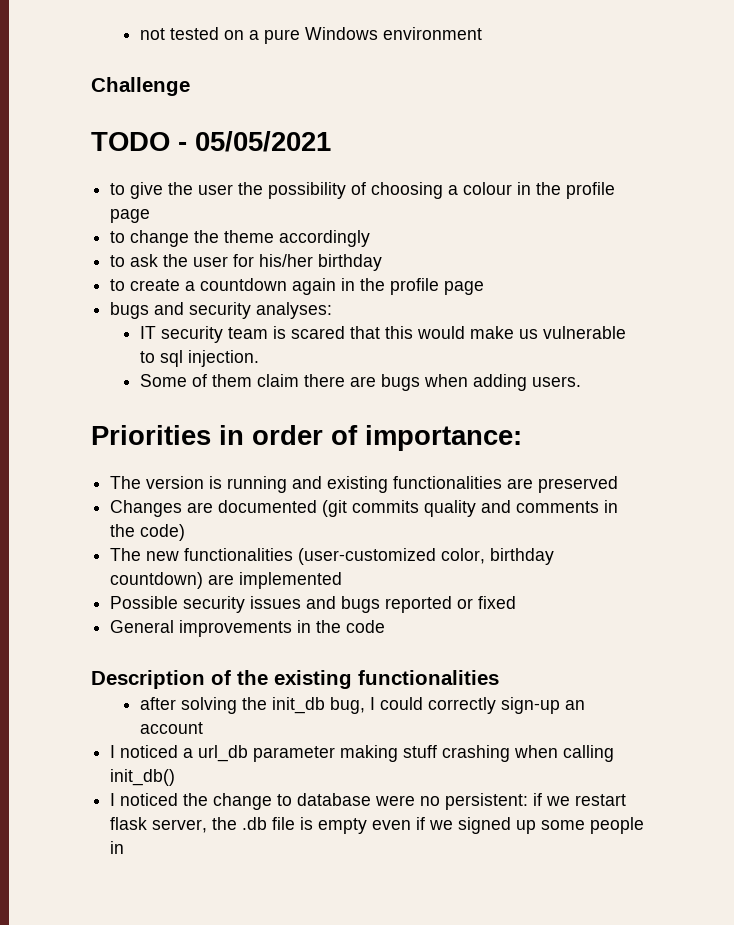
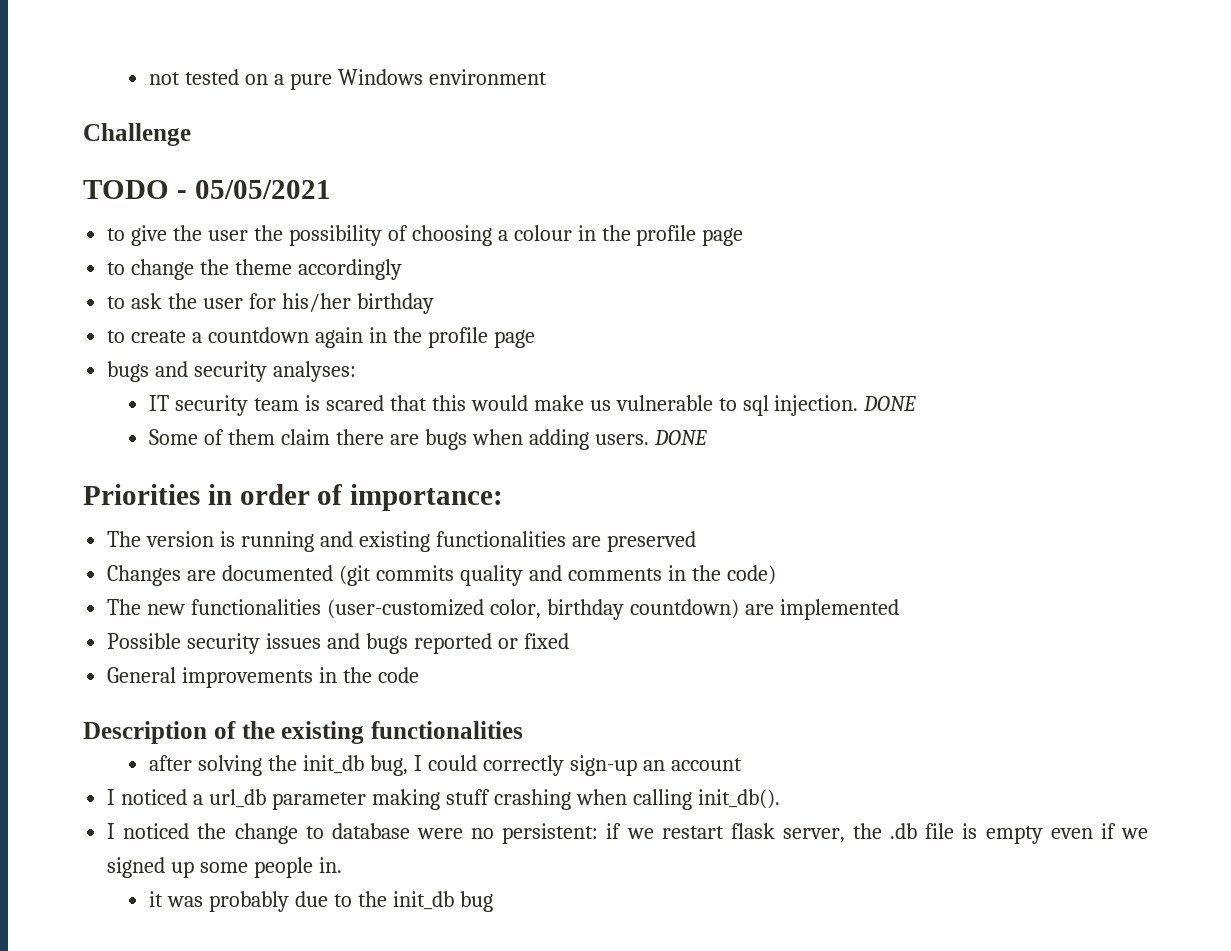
(259, 358) none -> [863,396,917,411] DONE
(581, 381) none -> [653,430,707,445] DONE
[110,769,176,786] init_db() -> [697,789,780,809] init_db().
[110,841,125,854] in -> [318,857,342,873] [149,891,493,912] in. // it was probably due to the init_db bug

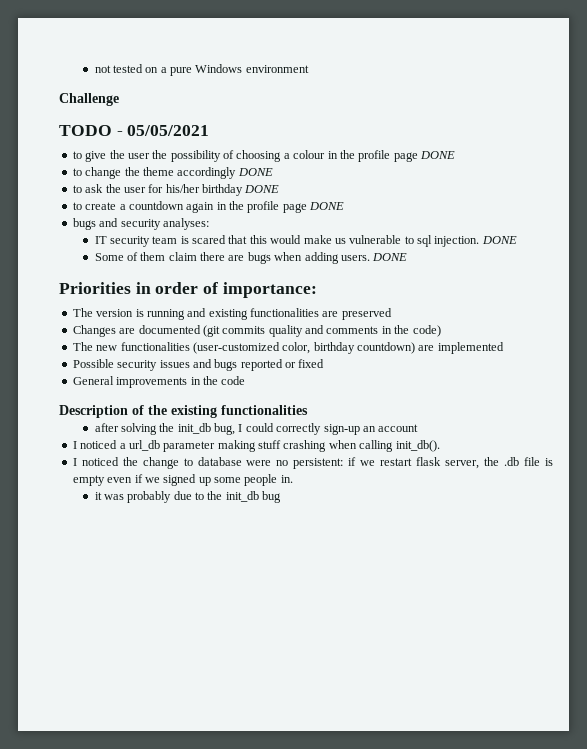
(744, 237) none -> [420,151,455,159] DONE
(402, 269) none -> [237,168,273,176] DONE
(434, 303) none -> [244,185,280,193] DONE
(535, 339) none -> [309,202,345,210] DONE

